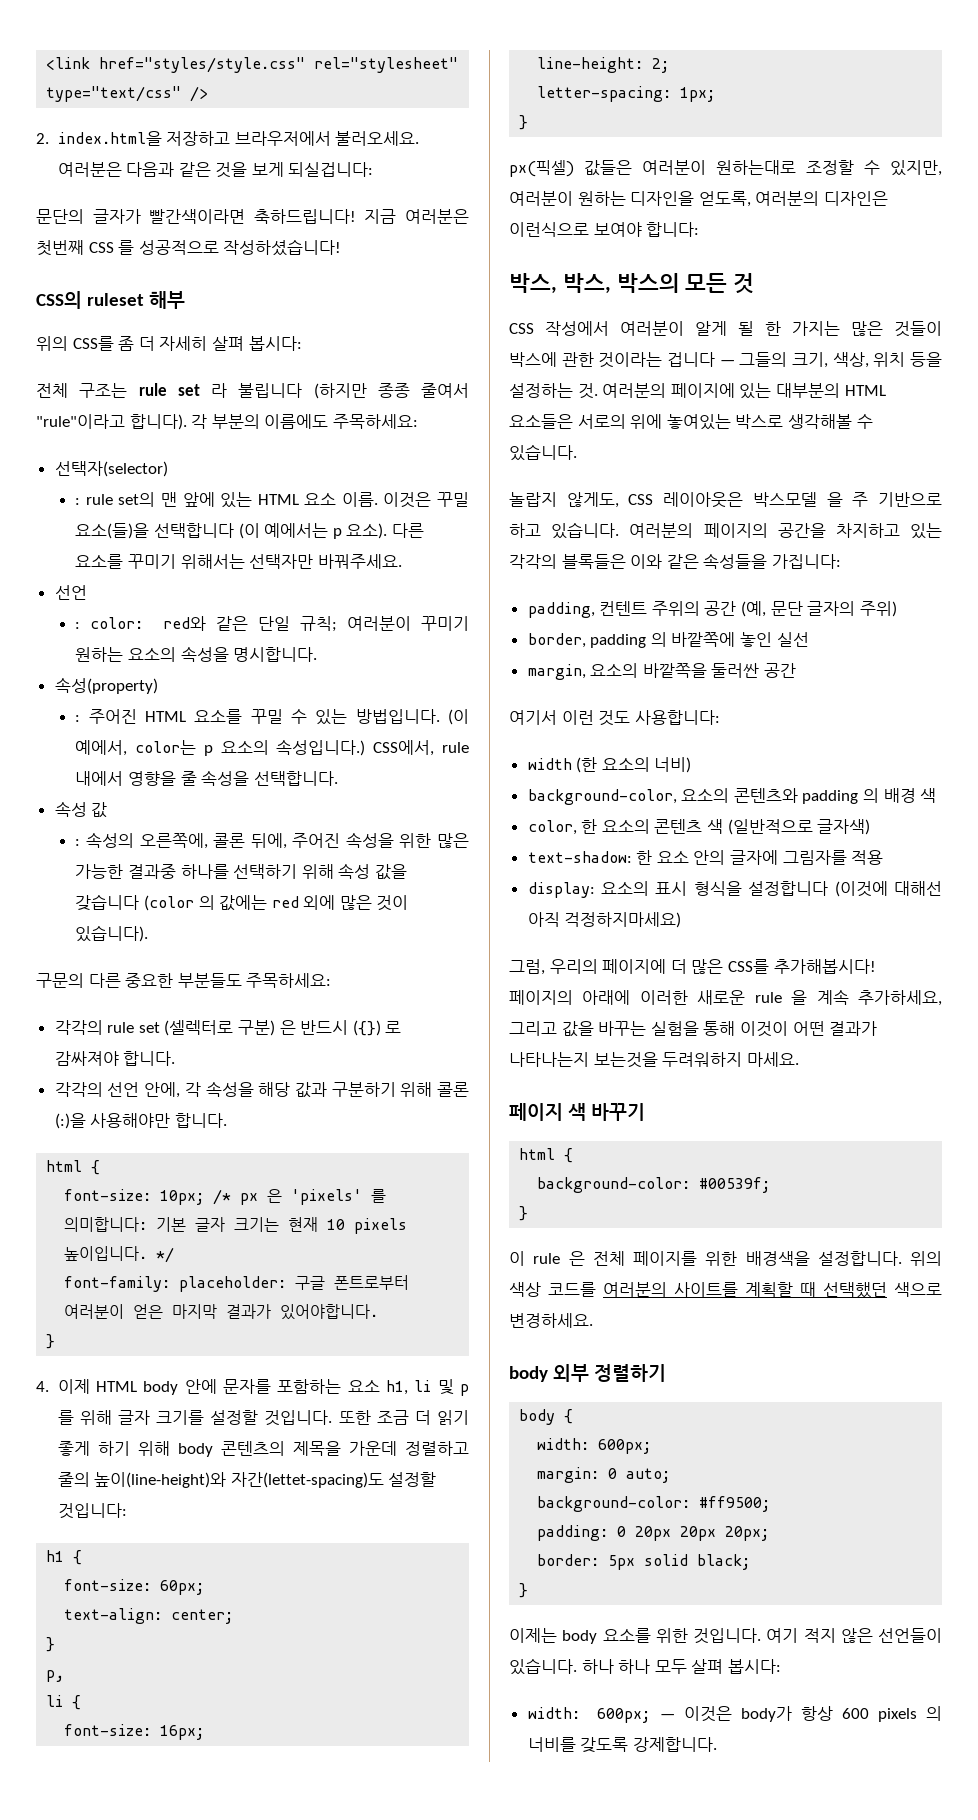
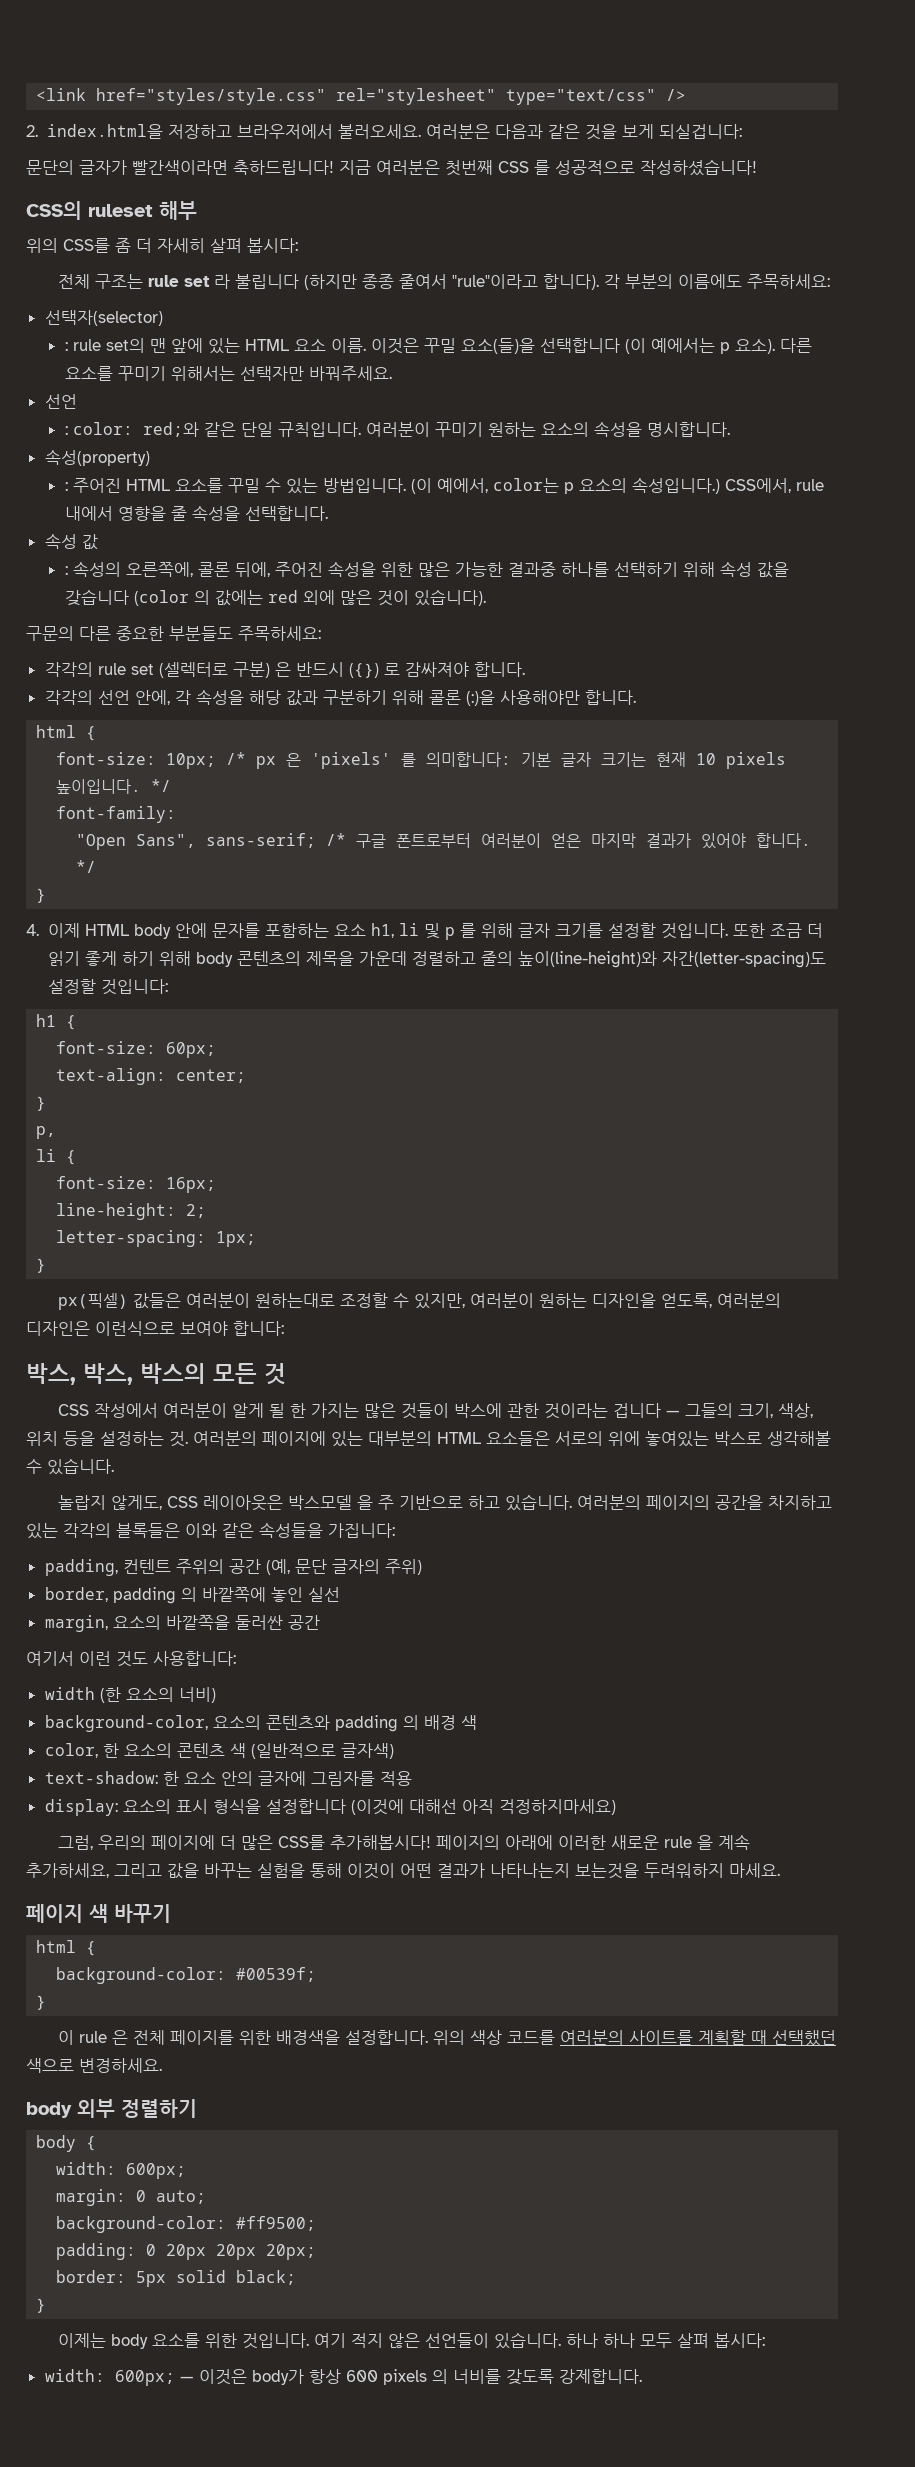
[162,616,206,631] red와 -> [142,422,199,437] red;와
[299,616,337,632] 규칙; -> [277,422,361,437] 규칙입니다.
[179,1276,287,1292] placeholder: -> [76,833,347,850] // "Open Sans", sans-serif; /*
[280,1304,379,1320] 있어야합니다. -> [701,833,812,849] [76,860,97,873] 있어야 합니다. */
[230,1472,384,1488] 자간(lettet-spacing)도 -> [661,951,826,968] 자간(letter-spacing)도

